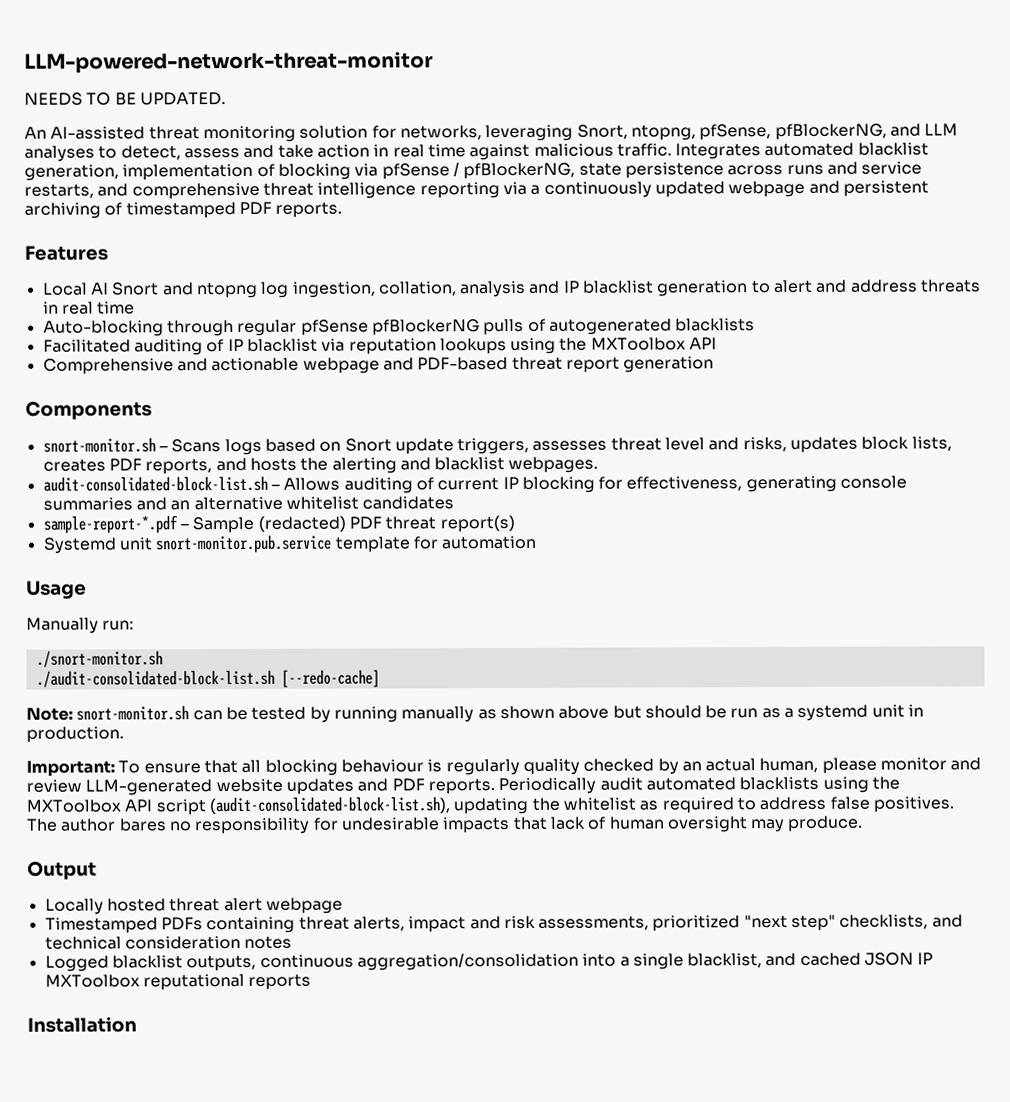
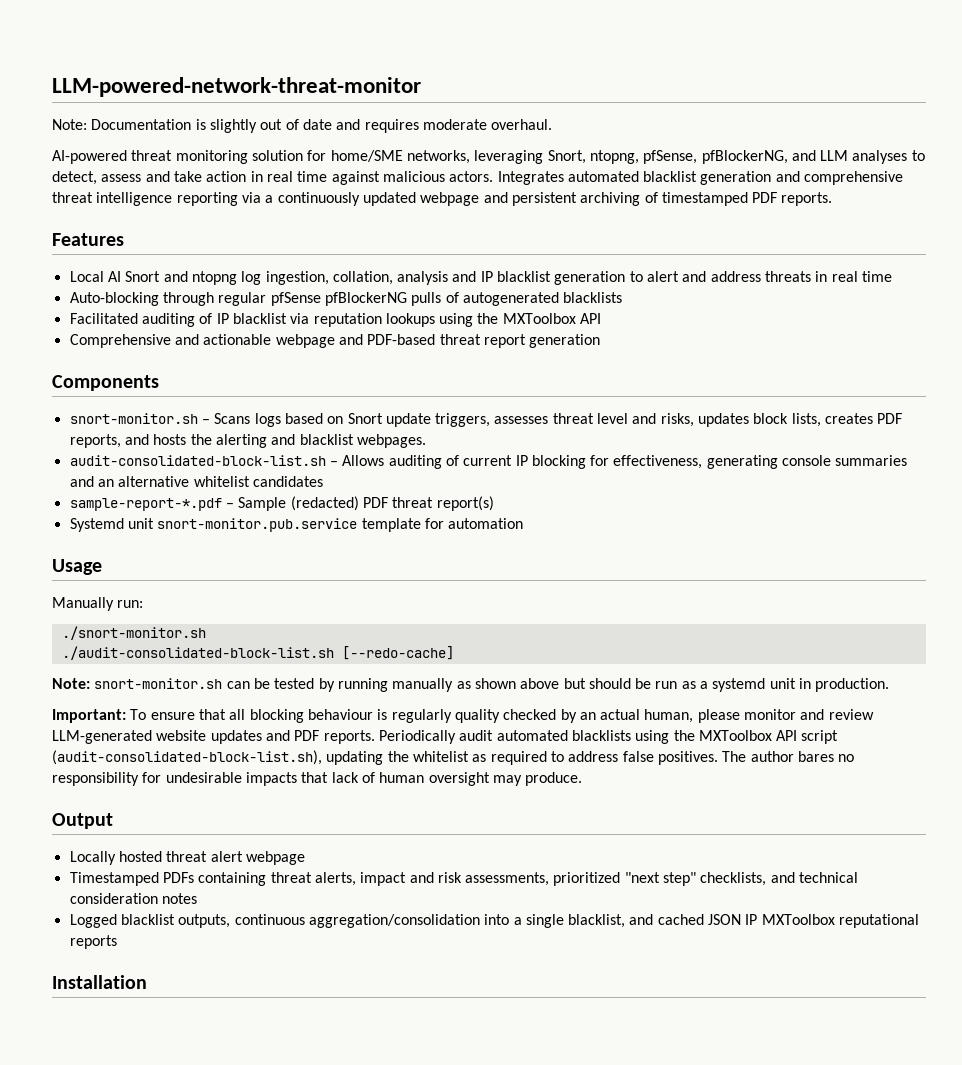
[24,92,226,106] [24,126,146,140] NEEDS TO BE UPDATED. // An AI-assisted -> [52,119,553,133] [52,150,127,164] Note: Documentation is slightly out of date and requires moderate overhaul. // AI-powered
(397, 132) none -> [330,150,403,162] home/SME
[616,143,672,157] traffic. -> [449,171,494,182] actors.
[24,161,923,181] [24,183,94,199] generation, implementation of blocking via pfSense / pfBlockerNG, state persistence across runs and service restarts, -> [700,171,772,185] generation

